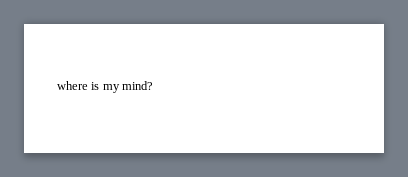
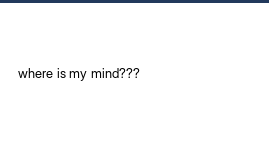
[122,81,154,90] mind? -> [90,68,140,78] mind???

